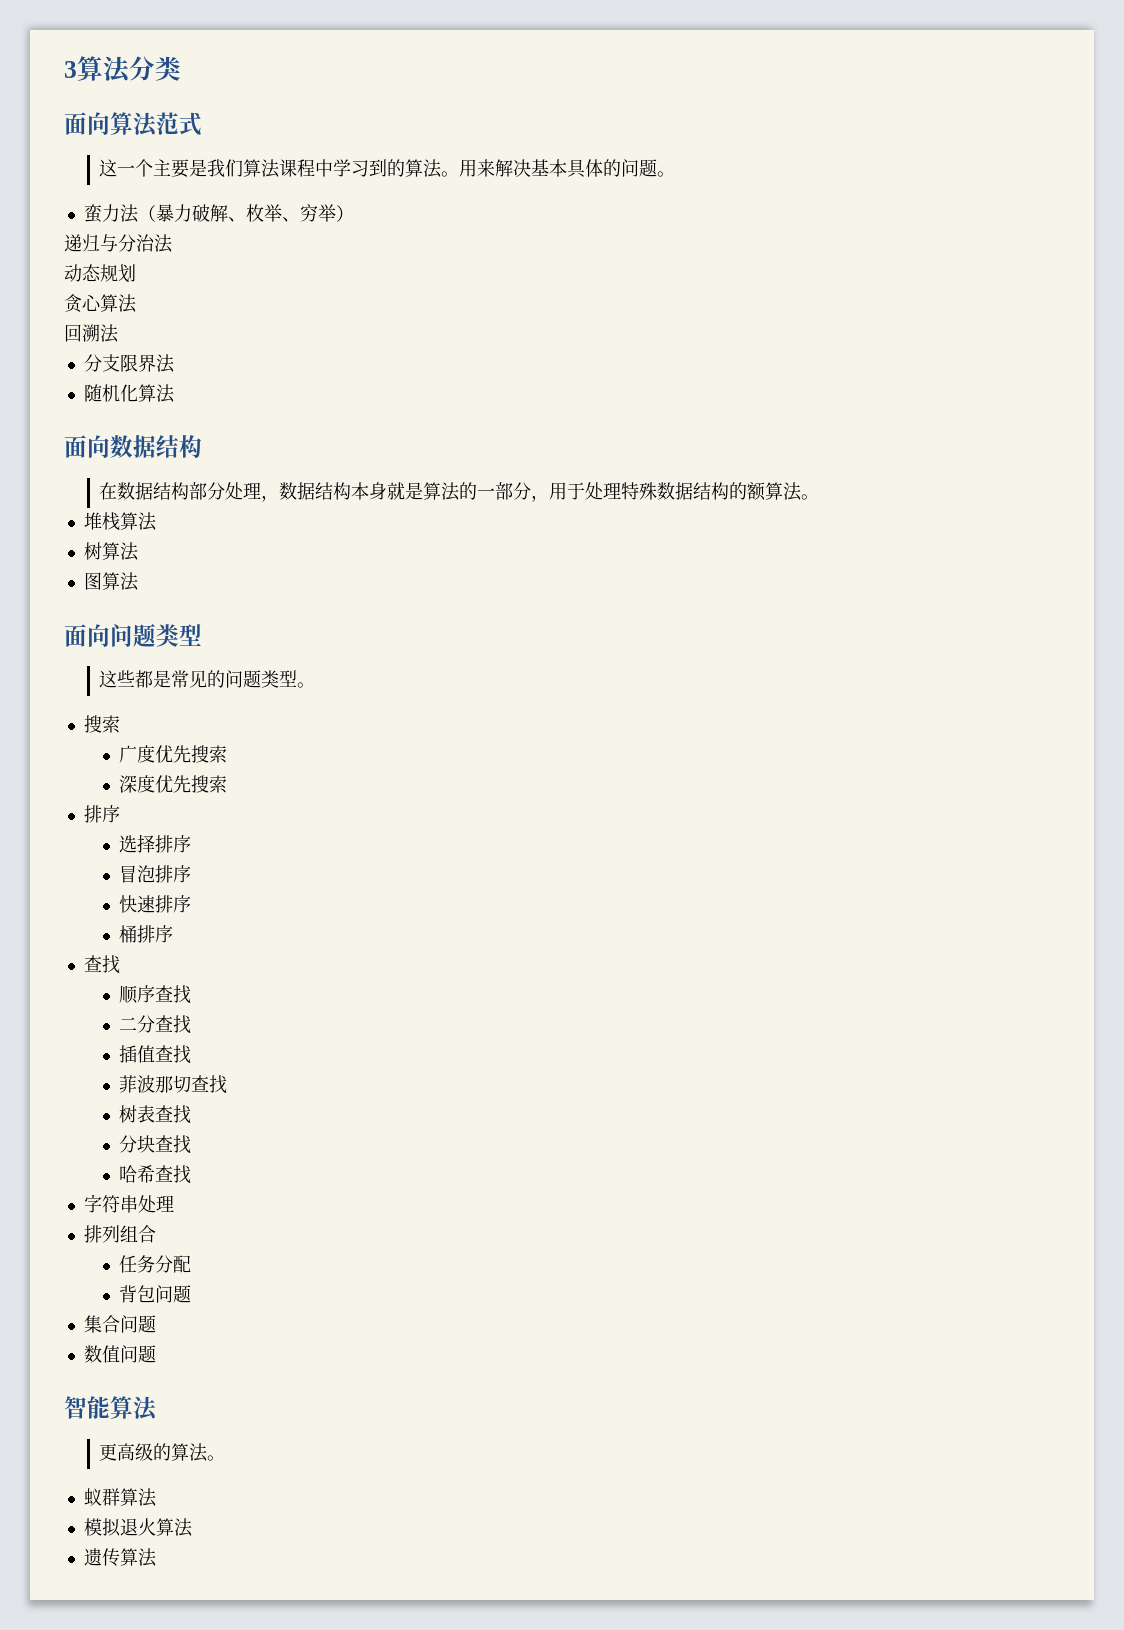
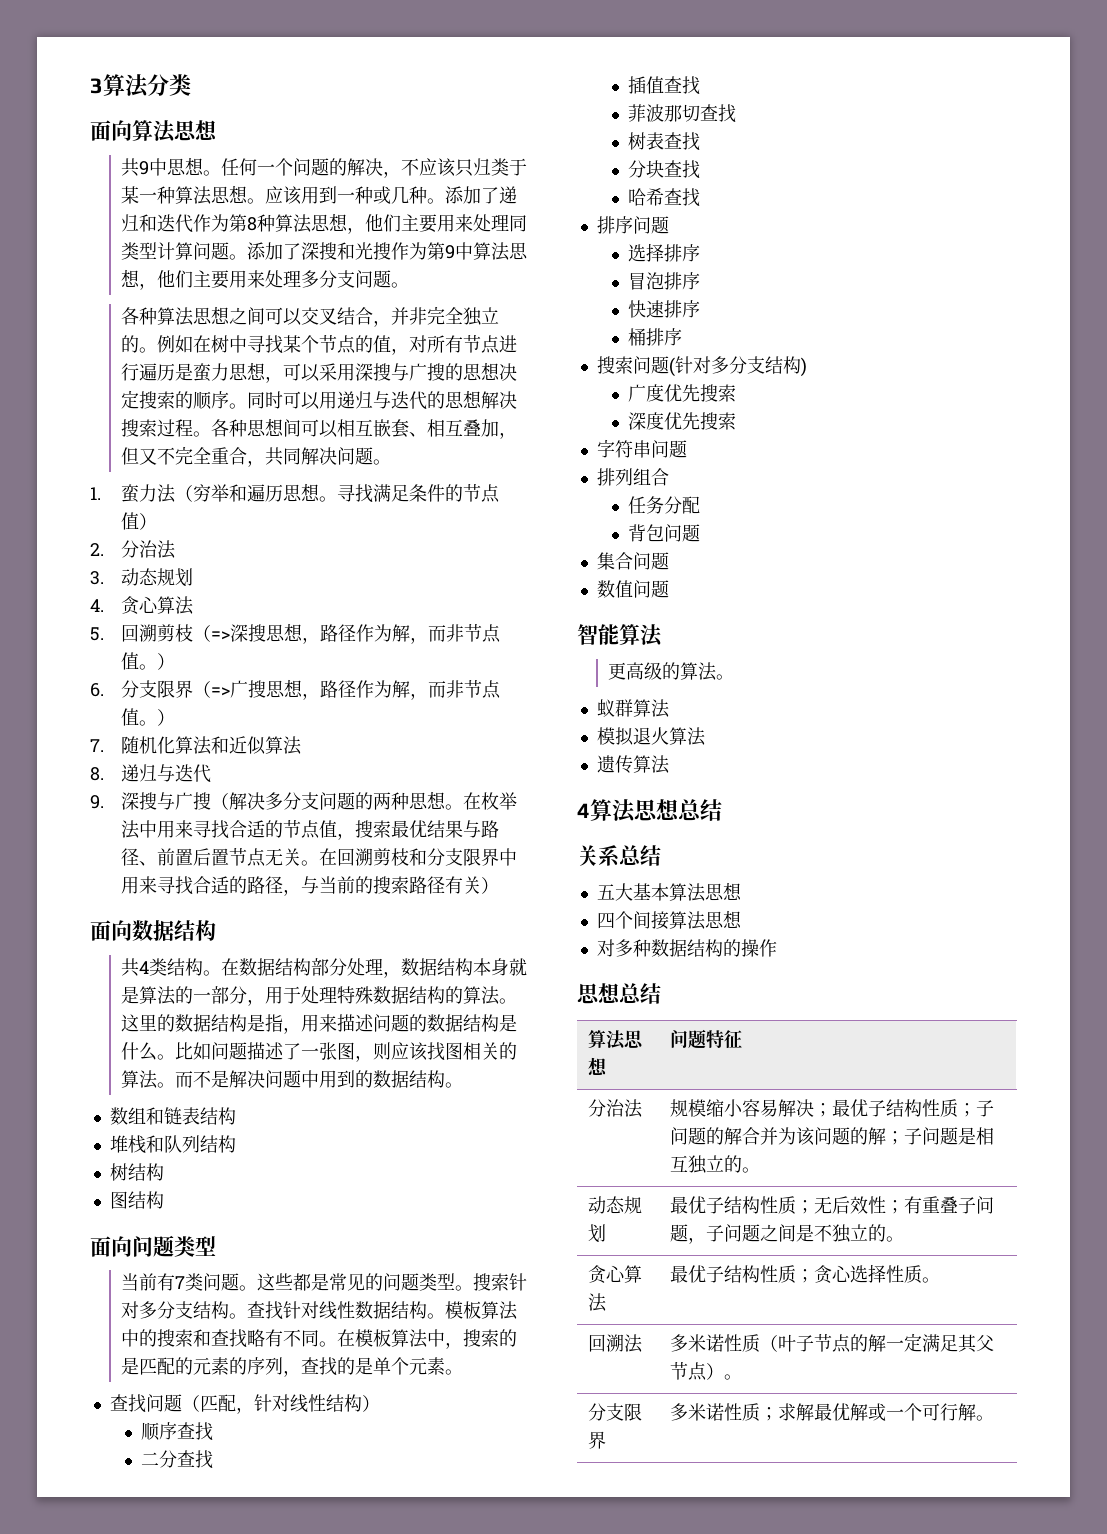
[156,112,202,136] [99,159,676,178] [83,204,354,223] [64,234,118,252] 范式 // 这一个主要是我们算法课程中学习到的算法。用来解决基本具体的问题。 // 蛮力法（暴力破解、枚举、穷举） // 递归与 -> [174,120,218,141] [121,157,528,178] [121,185,518,205] [121,213,528,234] [121,242,529,261] [121,269,410,290] [121,306,500,327] [121,335,518,355] [121,362,518,383] [121,390,518,410] [121,418,518,439] [121,446,392,467] [90,483,501,503] [121,512,158,530] [90,543,104,556] 思想 // 共9中思想。任何一个问题的解决，不应该只归类于某一种算法思想。应该用到一种或几种。添加了递归和迭代作为第8种算法思想，他们主要用来处理同类型计算问题。添加了深搜和光搜作为第9中算法思想，他们主要用来处理多分支问题。 // 各种算法思想之间可以交叉结合，并非完全独立的。例如在树中寻找某个节点的值，对所有节点进行遍历是蛮力思想，可以采用深搜与广搜的思想决定搜索的顺序。同时可以用递归与迭代的思想解决搜索过程。各种思想间可以相互嵌套、相互叠加，但又不完全重合，共同解决问题。 // 1.蛮力法（穷举和遍历思想。寻找满足条件的节点值） // 2.
(173, 243) none -> [90,571,104,585] 3.
(136, 273) none -> [90,599,104,612] 4.
[64,324,119,343] [83,354,175,373] [83,384,175,403] 回溯法 // 分支限界法 // 随机化算法 -> [90,623,502,644] [121,652,176,670] [90,679,502,700] [121,708,176,726] [90,736,303,755] [90,764,212,783] [90,791,518,810] [121,820,500,840] [121,848,518,867] [121,876,500,896] 5.回溯剪枝（=>深搜思想，路径作为解，而非节点值。） // 6.分支限界（=>广搜思想，路径作为解，而非节点值。） // 7.随机化算法和近似算法 // 8.递归与迭代 // 9.深搜与广搜（解决多分支问题的两种思想。在枚举法中用来寻找合适的节点值，搜索最优结果与路径、前置后置节点无关。在回溯剪枝和分支限界中用来寻找合适的路径，与当前的搜索路径有关）
(202, 446) none -> [121,958,222,977] 共4类结构。
[747,482,820,501] 额算法。 -> [463,986,518,1005] [121,1014,518,1034] [121,1042,518,1062] [121,1070,464,1089] [109,1107,236,1125] 算法。这里的数据结构是指，用来描述问题的数据结构是什么。比如问题描述了一张图，则应该找图相关的算法。而不是解决问题中用到的数据结构。 // 数组和链表结构
[119,512,157,531] [83,542,139,561] [83,572,139,591] 算法 // 树算法 // 图算法 -> [145,1135,236,1153] [109,1163,164,1181] [109,1191,164,1209] 和队列结构 // 树结构 // 图结构
(202, 635) none -> [121,1273,258,1291] 当前有7类问题。
[83,715,120,733] [119,745,228,763] [119,775,228,793] [83,805,120,823] [119,834,192,853] [119,865,192,883] [119,895,192,913] [119,925,174,943] [83,955,120,974] // 搜索 // 广度优先搜索 // 深度优先搜索 // 排序 // 选择排序 // 冒泡排序 // 快速排序 // 桶排序 // 查找 -> [473,1273,528,1291] [121,1301,519,1320] [121,1329,518,1349] [121,1357,464,1377] [109,1394,380,1414] 搜索针对多分支结构。查找针对线性数据结构。模板算法中的搜索和查找略有不同。在模板算法中，搜索的是匹配的元素的序列，查找的是单个元素。 // 查找问题（匹配，针对线性结构）
(192, 1174) none -> [596,216,669,234] [628,243,701,262] [628,272,701,290] [628,300,701,318] [628,328,683,346] [596,356,807,377] [628,384,737,402] [628,412,737,430] // 排序问题 // 选择排序 // 冒泡排序 // 快速排序 // 桶排序 // 搜索问题(针对多分支结构) // 广度优先搜索 // 深度优先搜索
[137,1195,174,1213] 处理 -> [650,440,687,458] 问题
(157, 1557) none -> [577,799,722,823] [577,845,661,867] [596,882,742,902] [596,910,742,930] [596,939,777,957] [577,983,661,1004] [588,1030,645,1050] [588,1057,608,1076] [670,1029,743,1049] [588,1099,644,1118] [670,1099,995,1118] [670,1127,995,1146] [670,1155,761,1174] [588,1196,643,1214] [588,1224,607,1243] [670,1196,995,1215] [670,1224,905,1244] [588,1265,643,1284] [588,1293,608,1312] [670,1264,941,1284] [588,1334,644,1353] [670,1333,995,1353] [670,1362,743,1381] [588,1403,643,1421] [588,1431,607,1449] [670,1403,995,1422] // 4算法思想总结 // 关系总结 // 五大基本算法思想 // 四个间接算法思想 // 对多种数据结构的操作 // 思想总结 // 算法思想 | 问题特征 // 分治法 | 规模缩小容易解决；最优子结构性质；子问题的解合并为该问题的解；子问题是相互独立的。 // 动态规划 | 最优子结构性质；无后效性；有重叠子问题，子问题之间是不独立的。 // 贪心算法 | 最优子结构性质；贪心选择性质。 // 回溯法 | 多米诺性质（叶子节点的解一定满足其父节点）。 // 分支限界 | 多米诺性质；求解最优解或一个可行解。

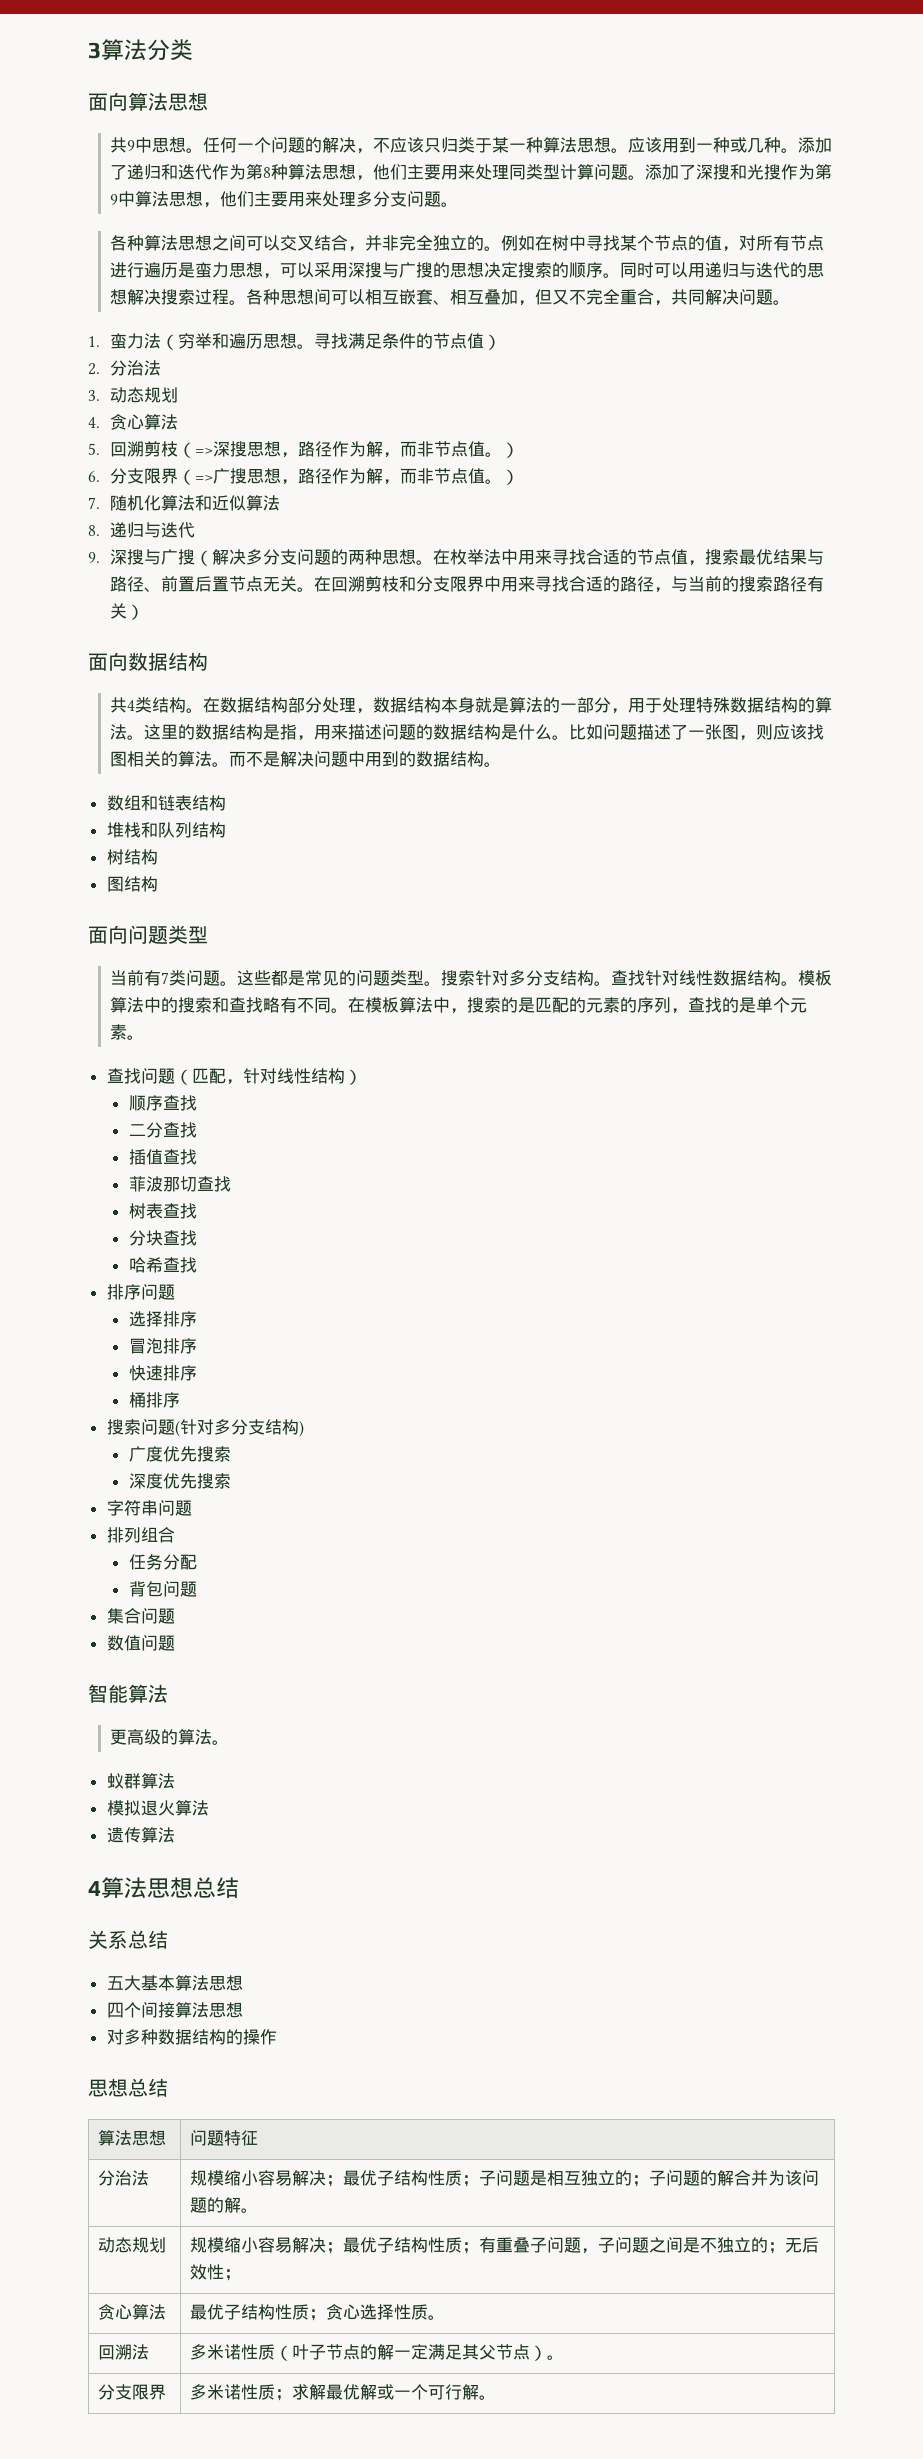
(707, 1136) none -> [529,2170,700,2187] 是相互独立的；子问题
[886,1127,995,1145] [670,1155,761,1174] [588,1196,643,1214] [588,1224,607,1243] [670,1196,905,1215] ；子问题是相互独立的。 // 动态规划 | 最优子结构性质；无后效性； -> [240,2208,258,2213] [97,2237,166,2253] [189,2237,479,2254] 。 // 动态规划 | 规模缩小容易解决；最优子结构性质；
[886,1236,905,1242] 。 -> [767,2237,819,2254] [189,2264,241,2281] ；无后效性；

